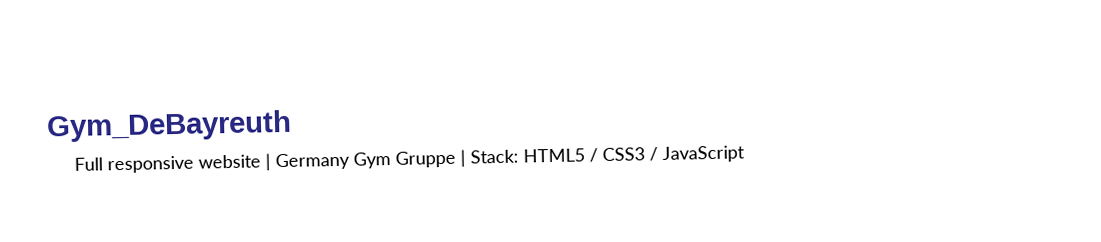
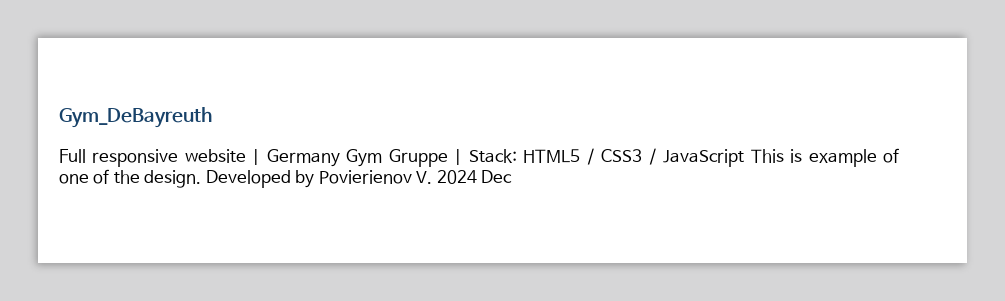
(746, 154) none -> [750,148,900,167] [59,169,513,188] This is example of one of the design. Developed by Povierienov V. 2024 Dec

